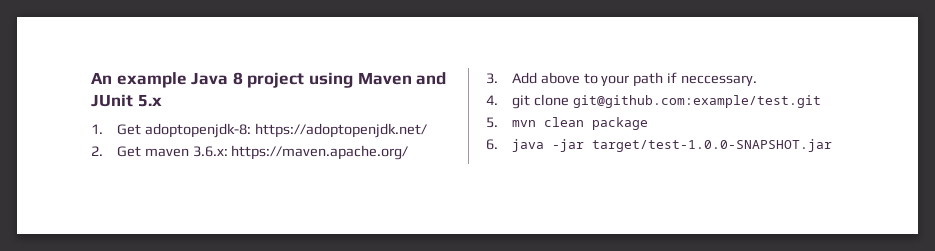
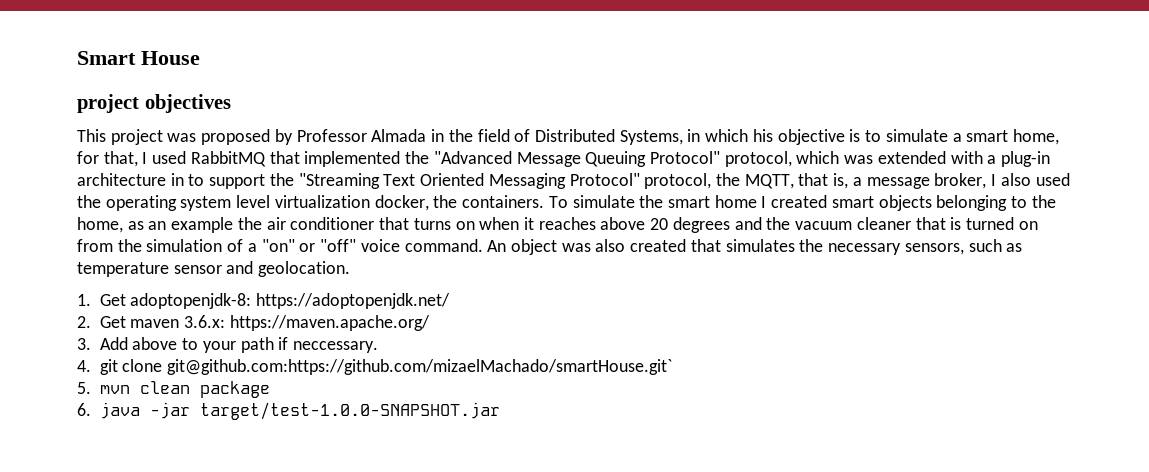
[91,72,447,88] [91,94,162,107] An example Java 8 project using Maven and JUnit 5.x -> [77,51,200,65] [77,94,231,113] [77,129,1059,145] [77,151,1051,167] [77,173,1070,189] [77,195,1056,211] [77,217,1038,233] [77,239,1023,255] [77,261,351,277] Smart House // project objectives // This project was proposed by Professor Almada in the field of Distributed Systems, in which his objective is to simulate a smart home, for that, I used RabbitMQ that implemented the "Advanced Message Queuing Protocol" protocol, which was extended with a plug-in architecture in to support the "Streaming Text Oriented Messaging Protocol" protocol, the MQTT, that is, a message broker, I also used the operating system level virtualization docker, the containers. To simulate the smart home I created smart objects belonging to the home, as an example the air conditioner that turns on when it reaches above 20 degrees and the vacuum cleaner that is turned on from the simulation of a "on" or "off" voice command. An object was also created that simulates the necessary sensors, such as temperature sensor and geolocation.
[572,95,821,108] git@github.com:example/test.git -> [167,359,673,375] git@github.com:https://github.com/mizaelMachado/smartHouse.git`

